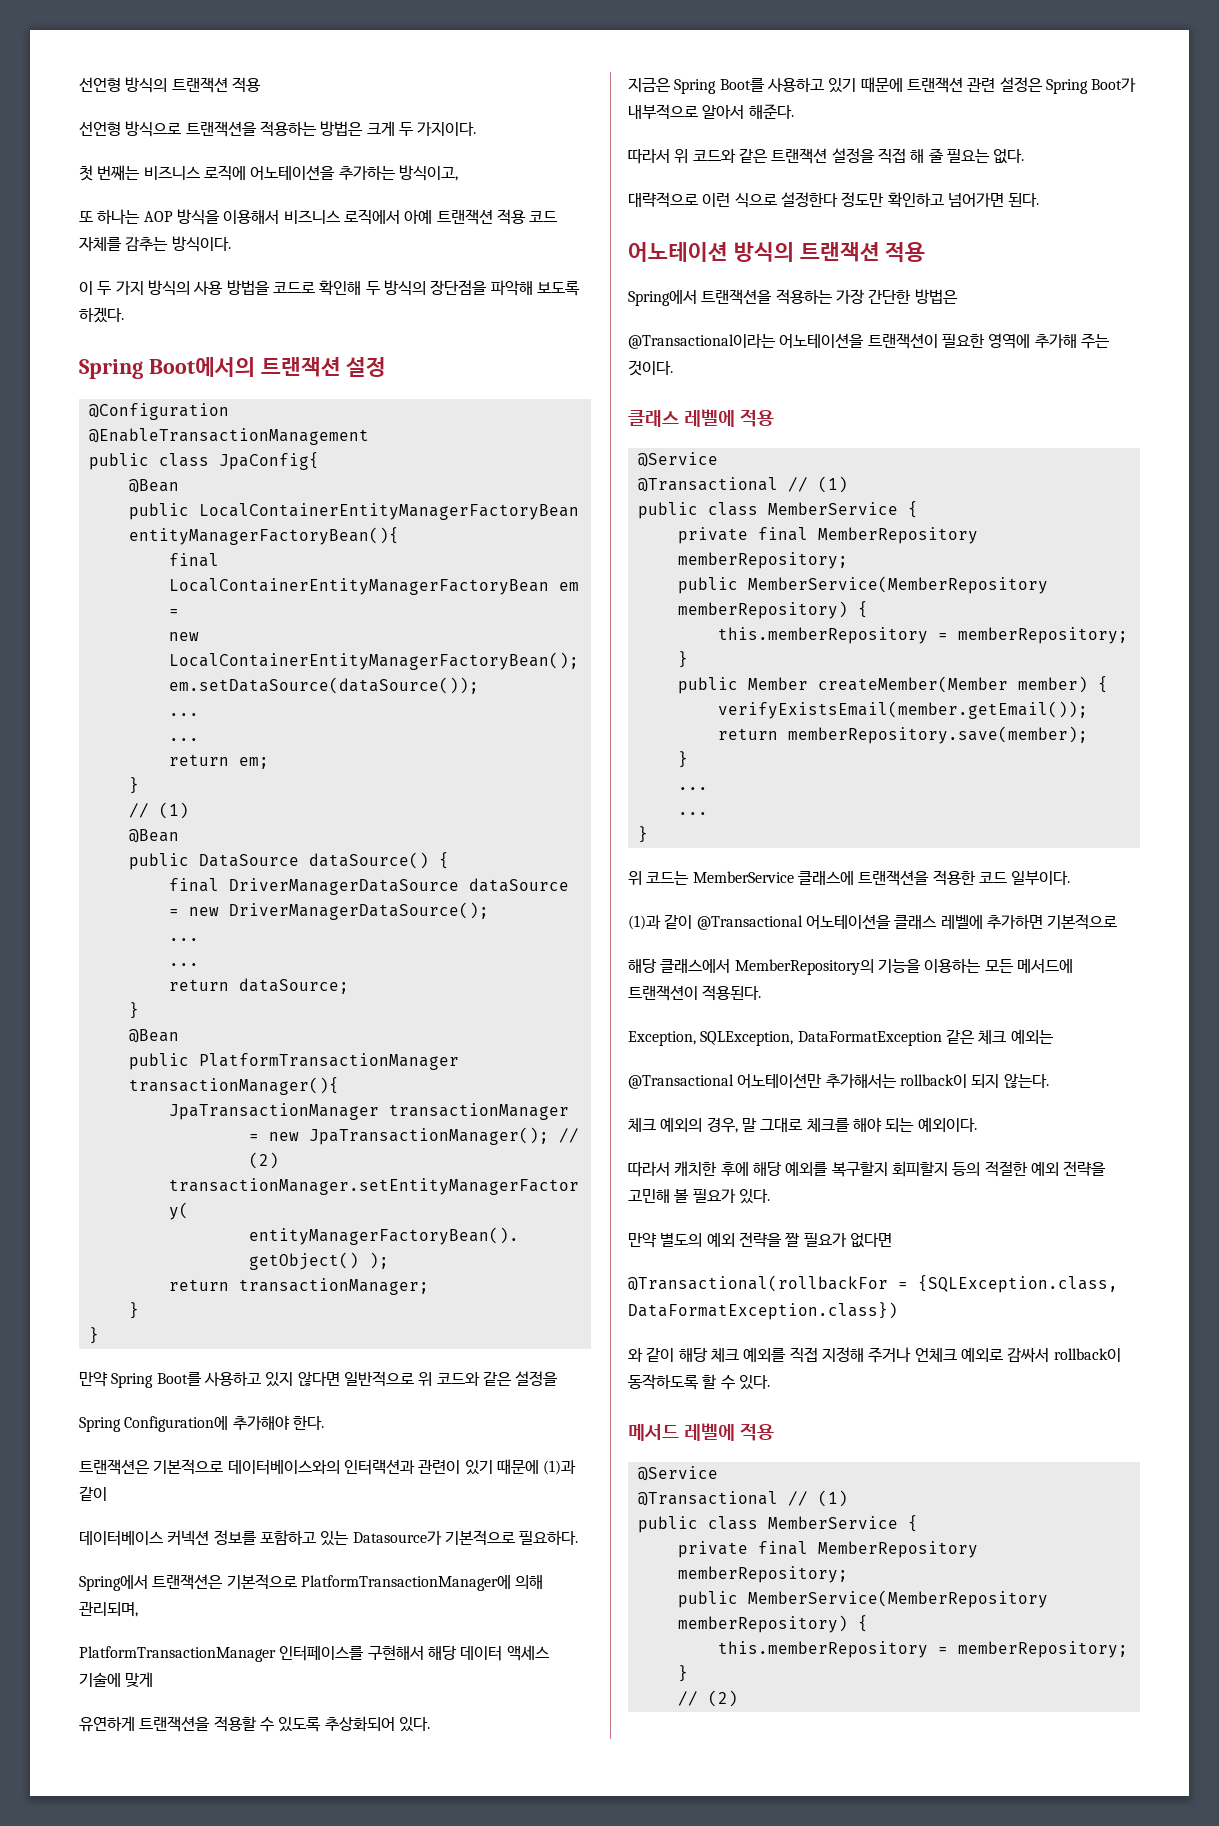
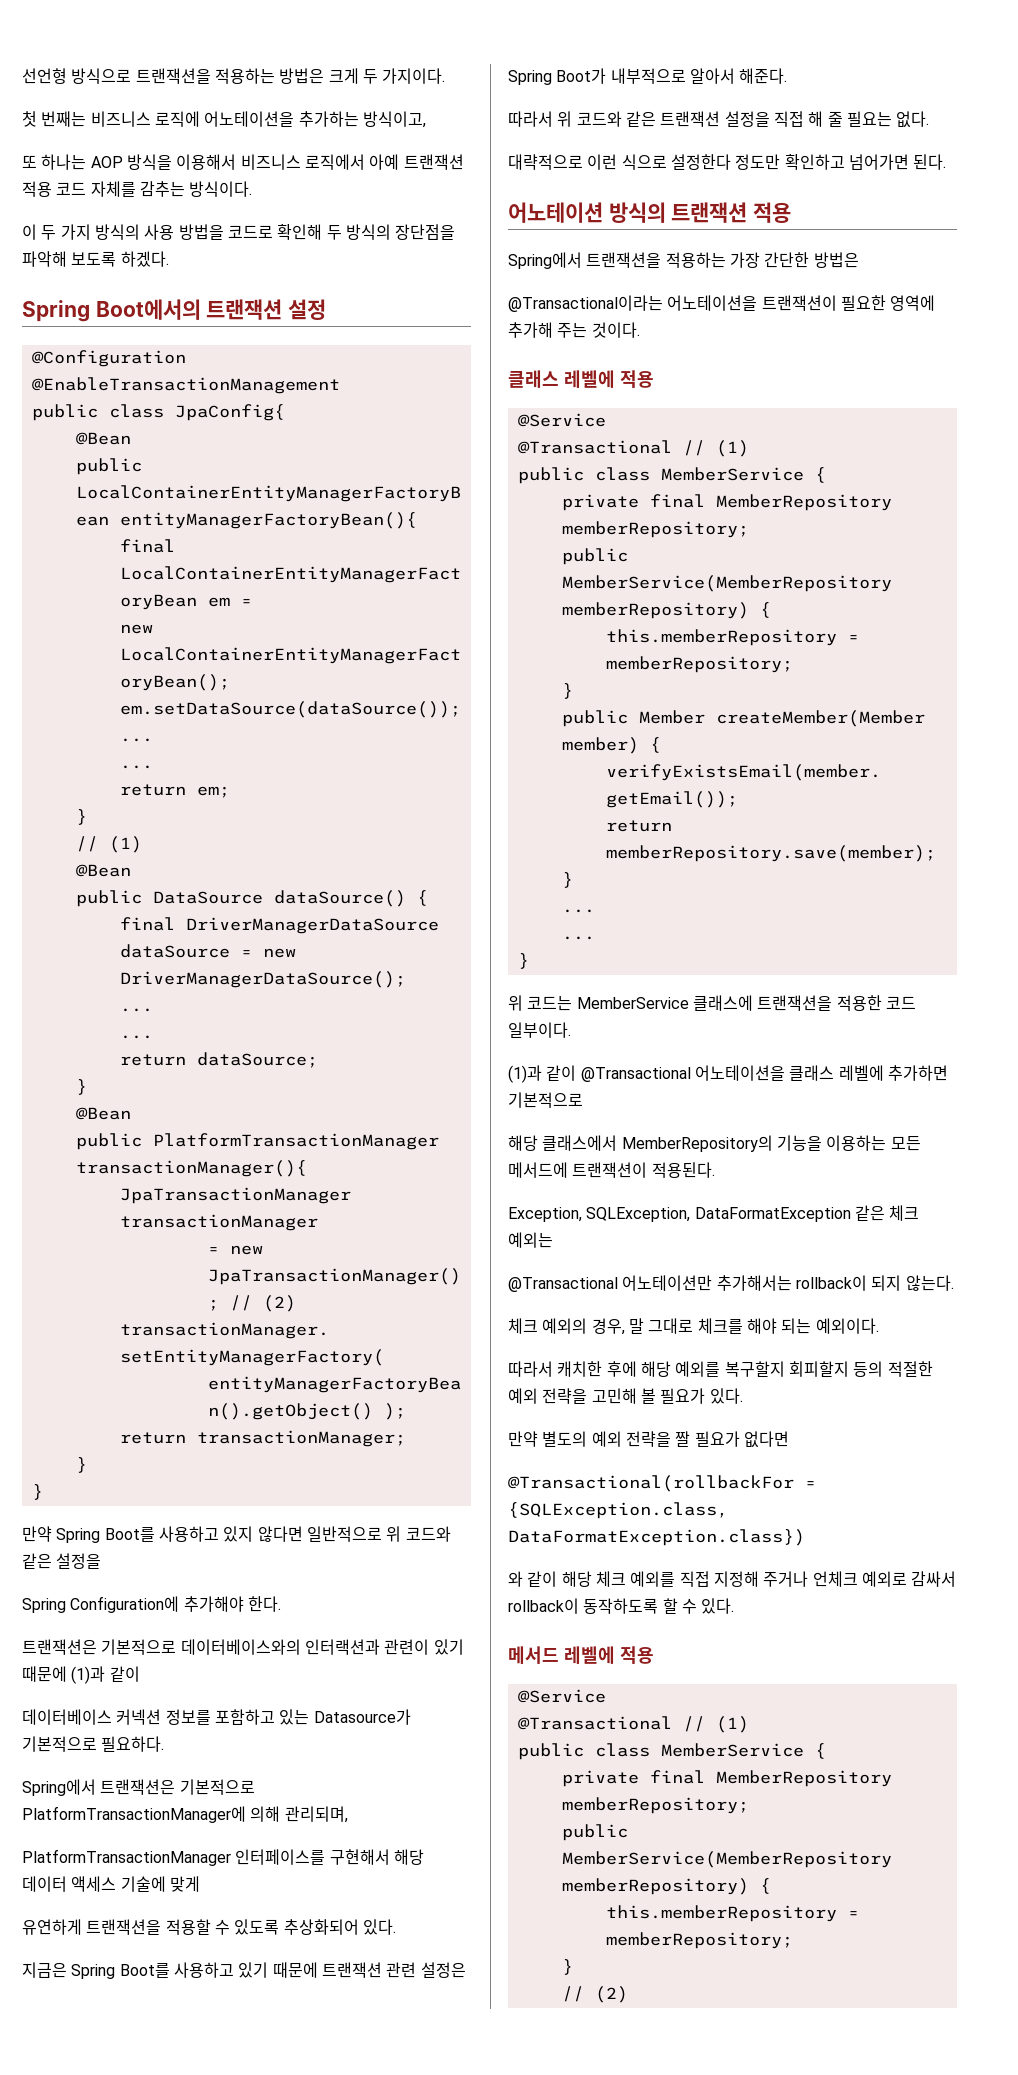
[79,77,261,93] [79,121,121,136] 선언형 방식의 트랜잭션 적용 // 선언형 -> [22,68,67,84] 선언형

